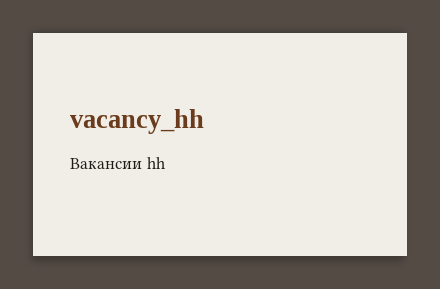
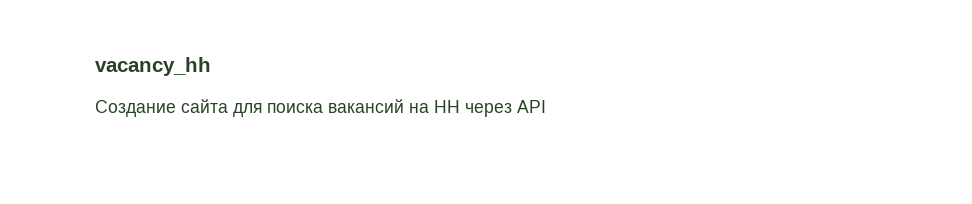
[70,157,165,169] Вакансии hh -> [95,99,546,117] Создание сайта для поиска вакансий на HH через API

